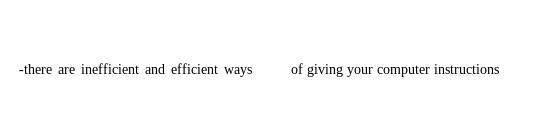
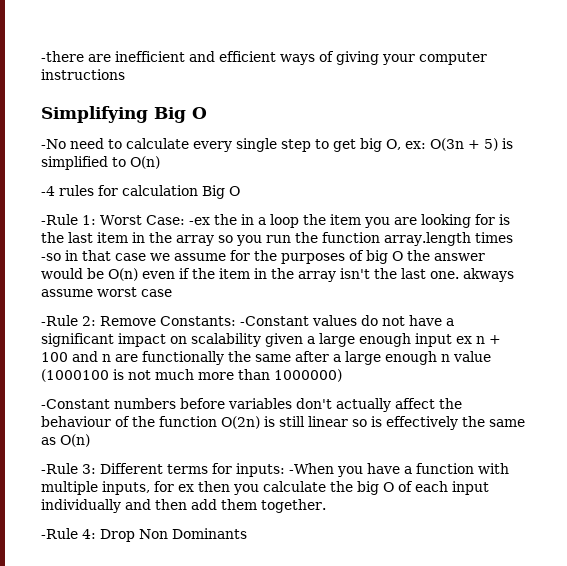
(499, 69) none -> [41,106,207,123] [41,138,513,152] [41,156,160,170] [41,185,240,199] [41,214,510,228] [41,232,513,246] [41,250,485,264] [41,268,514,282] [41,287,172,297] [41,315,454,326] [41,333,501,347] [41,351,491,365] [41,369,342,382] [41,398,462,412] [41,416,525,430] [41,434,90,447] [41,463,509,477] [41,481,489,495] [41,499,326,513] [41,528,247,542] // Simplifying Big O // -No need to calculate every single step to get big O, ex: O(3n + 5) is simplified to O(n) // -4 rules for calculation Big O // -Rule 1: Worst Case: -ex the in a loop the item you are looking for is the last item in the array so you run the function array.length times -so in that case we assume for the purposes of big O the answer would be O(n) even if the item in the array isn't the last one. akways assume worst case // -Rule 2: Remove Constants: -Constant values do not have a significant impact on scalability given a large enough input ex n + 100 and n are functionally the same after a large enough n value (1000100 is not much more than 1000000) // -Constant numbers before variables don't actually affect the behaviour of the function O(2n) is still linear so is effectively the same as O(n) // -Rule 3: Different terms for inputs: -When you have a function with multiple inputs, for ex then you calculate the big O of each input individually and then add them together. // -Rule 4: Drop Non Dominants

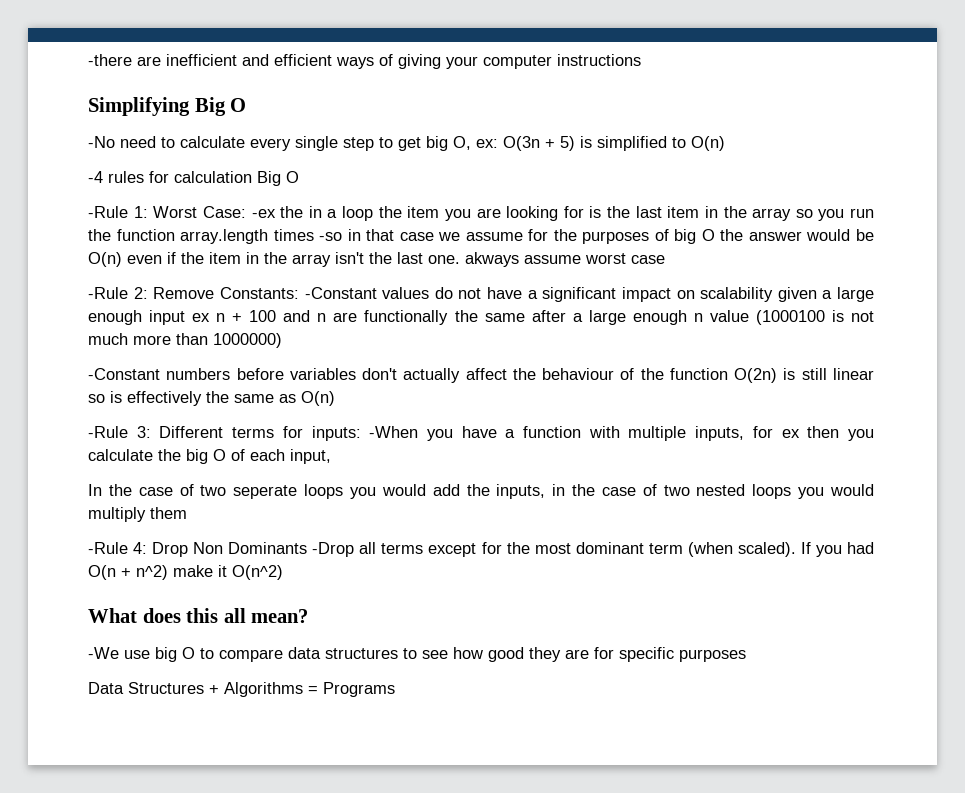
[452,481,489,495] [41,499,217,513] input individually and then add -> [290,449,331,464] [88,484,875,499] [88,507,146,522] input, // In the case of two seperate loops you would add the inputs, in the case of two nested loops you would multiply
[261,499,326,513] together. -> (187, 513) none
(247, 533) none -> [312,542,874,557] [88,565,283,580] [88,608,309,623] [88,647,746,662] [88,682,395,697] -Drop all terms except for the most dominant term (when scaled). If you had O(n + n^2) make it O(n^2) // What does this all mean? // -We use big O to compare data structures to see how good they are for specific purposes // Data Structures + Algorithms = Programs

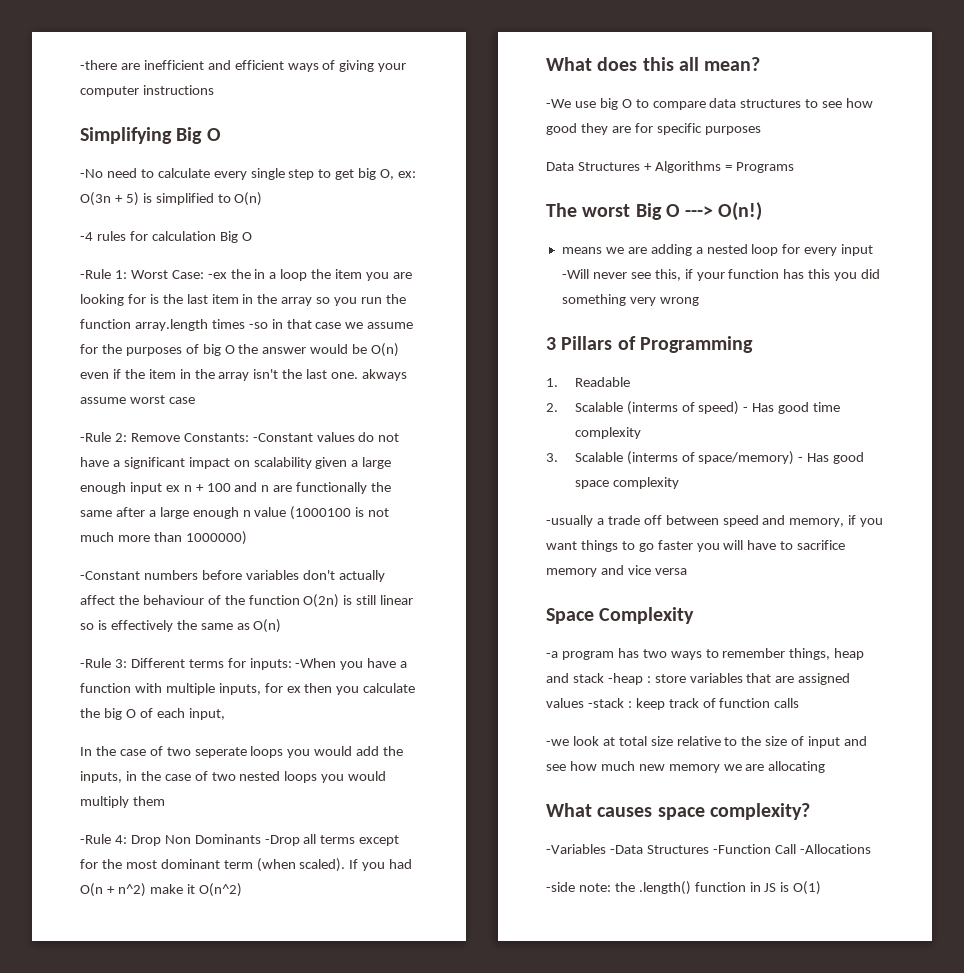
(395, 689) none -> [546,202,763,221] [561,244,874,256] [561,269,881,281] [561,294,699,306] [546,336,753,353] [546,377,630,387] [546,401,841,415] [574,427,641,439] [546,451,865,465] [574,477,679,489] [546,515,884,527] [546,540,846,552] [546,565,687,577] [546,607,695,624] [546,648,865,660] [546,673,851,685] [546,698,800,710] [546,736,868,748] [546,761,826,773] [546,803,810,820] [546,844,871,854] [546,881,822,895] // The worst Big O ---> O(n!) // means we are adding a nested loop for every input -Will never see this, if your function has this you did something very wrong // 3 Pillars of Programming // 1. Readable // 2. Scalable (interms of speed) - Has good time complexity // 3. Scalable (interms of space/memory) - Has good space complexity // -usually a trade off between speed and memory, if you want things to go faster you will have to sacrifice memory and vice versa // Space Complexity // -a program has two ways to remember things, heap and stack -heap : store variables that are assigned values -stack : keep track of function calls // -we look at total size relative to the size of input and see how much new memory we are allocating // What causes space complexity? // -Variables -Data Structures -Function Call -Allocations // -side note: the .length() function in JS is O(1)

